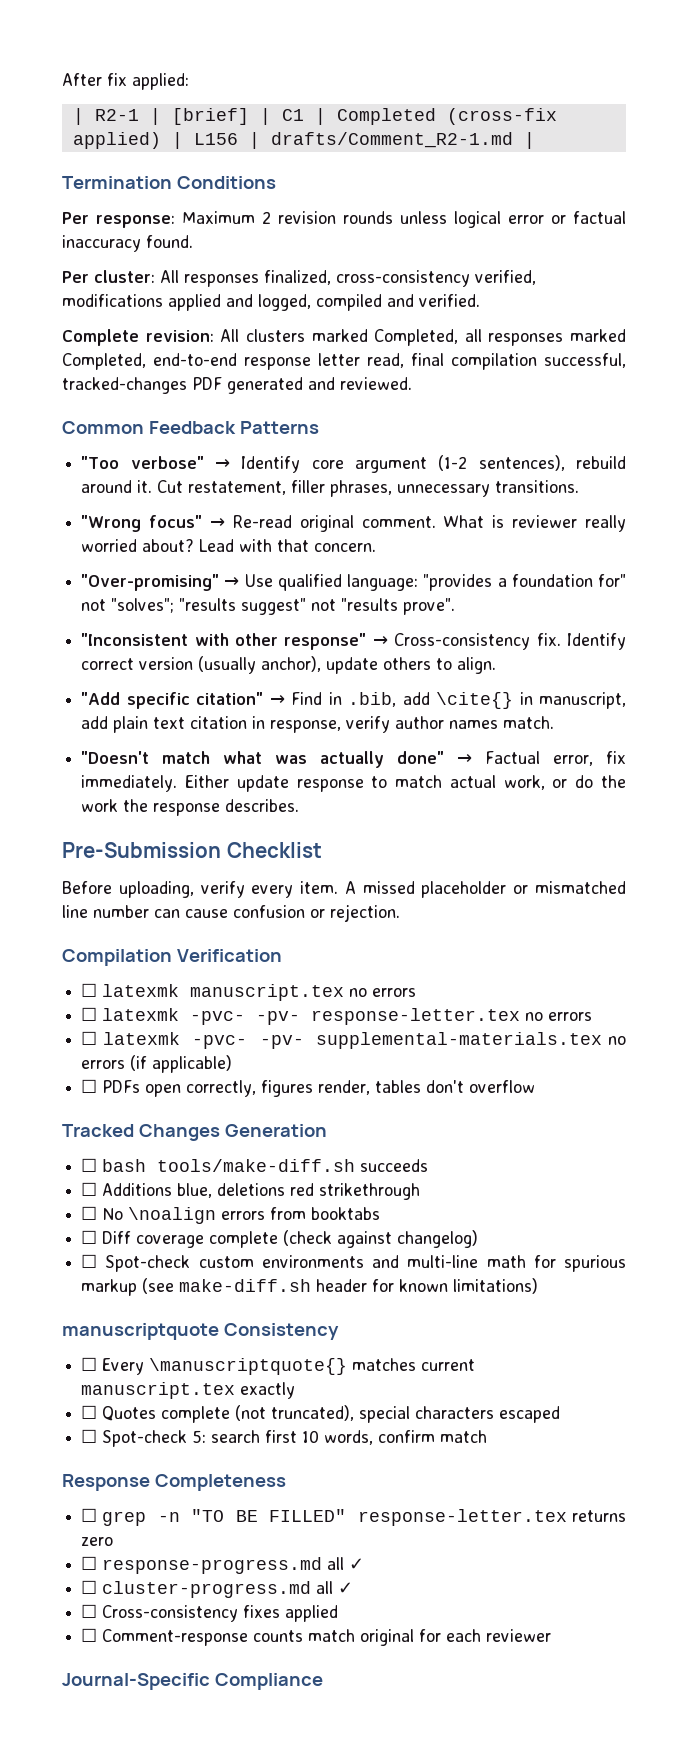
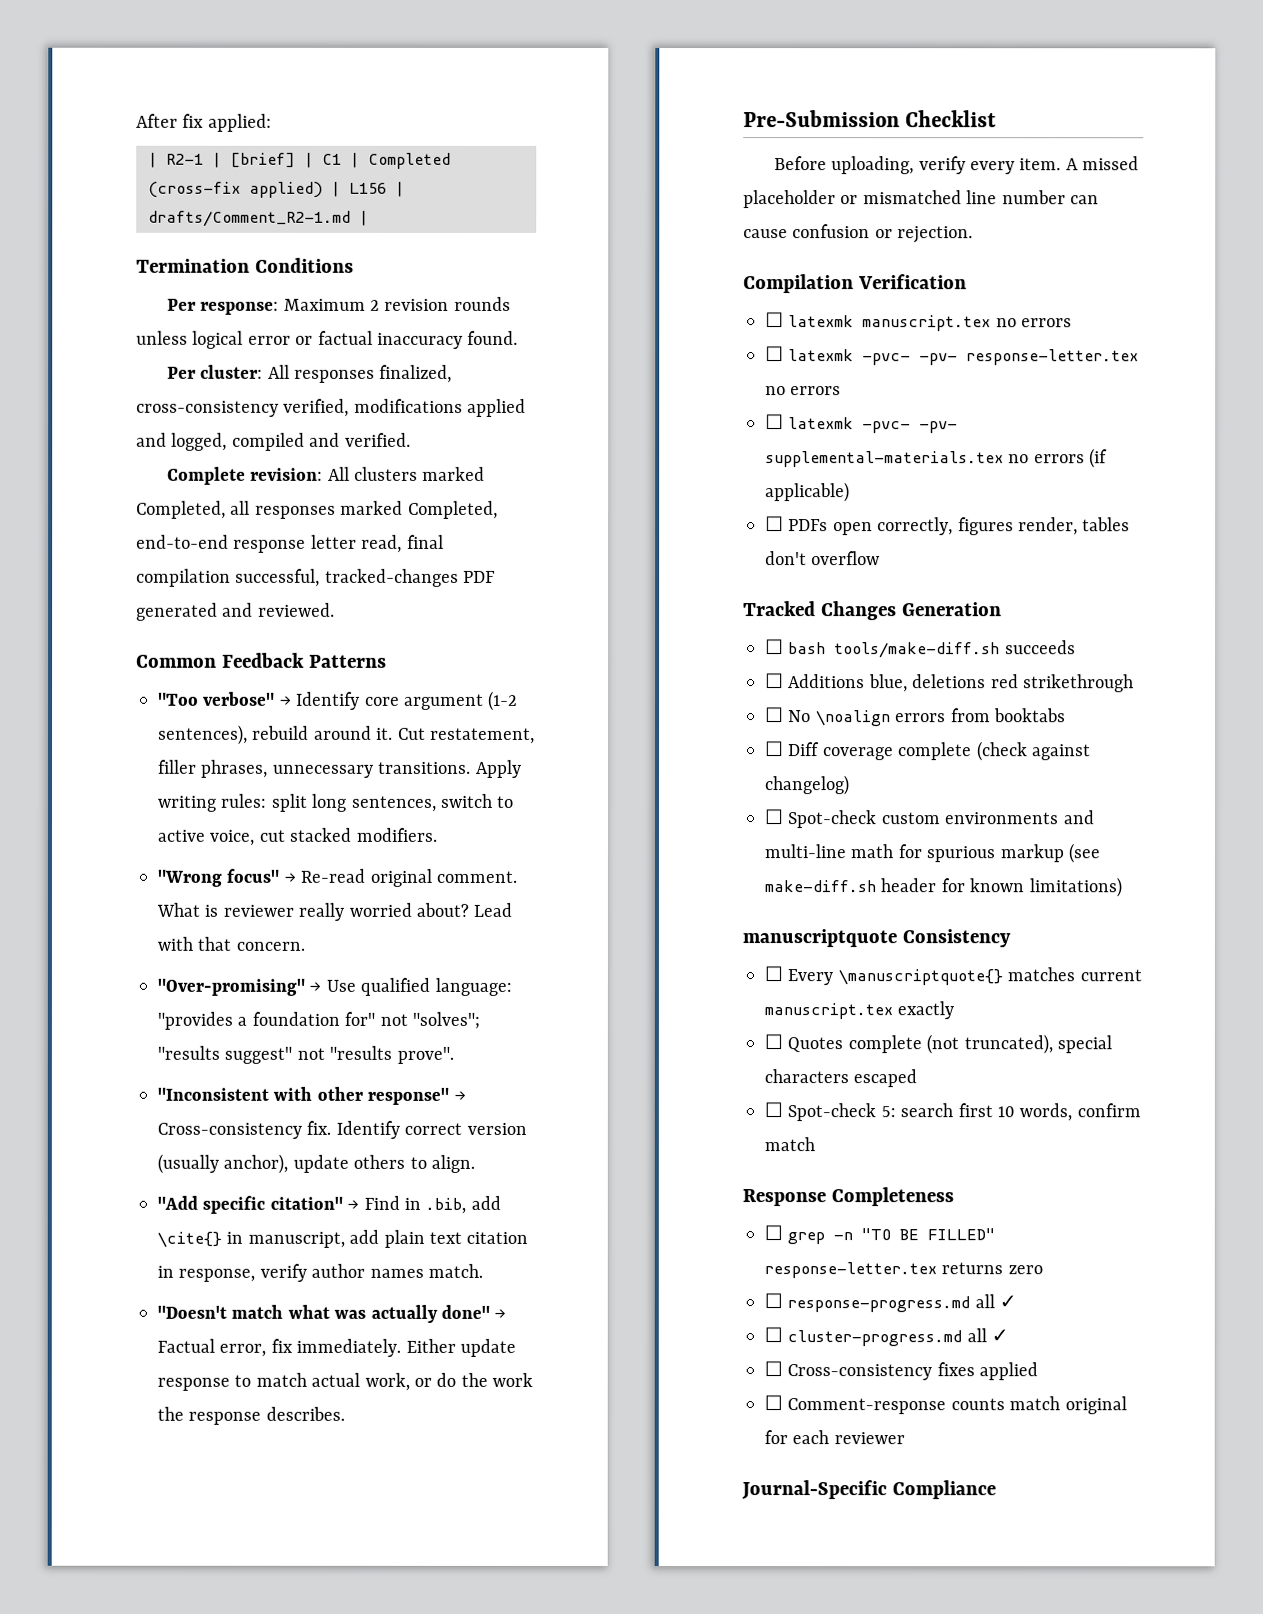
(580, 486) none -> [475,759,522,778] [157,793,515,812] [157,827,437,846] Apply writing rules: split long sentences, switch to active voice, cut stacked modifiers.

